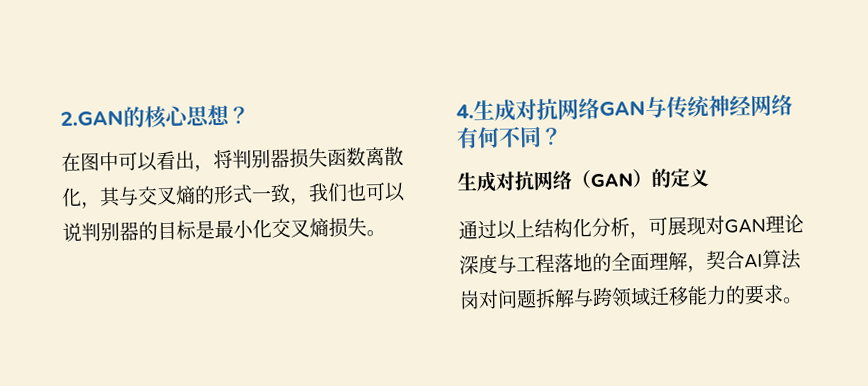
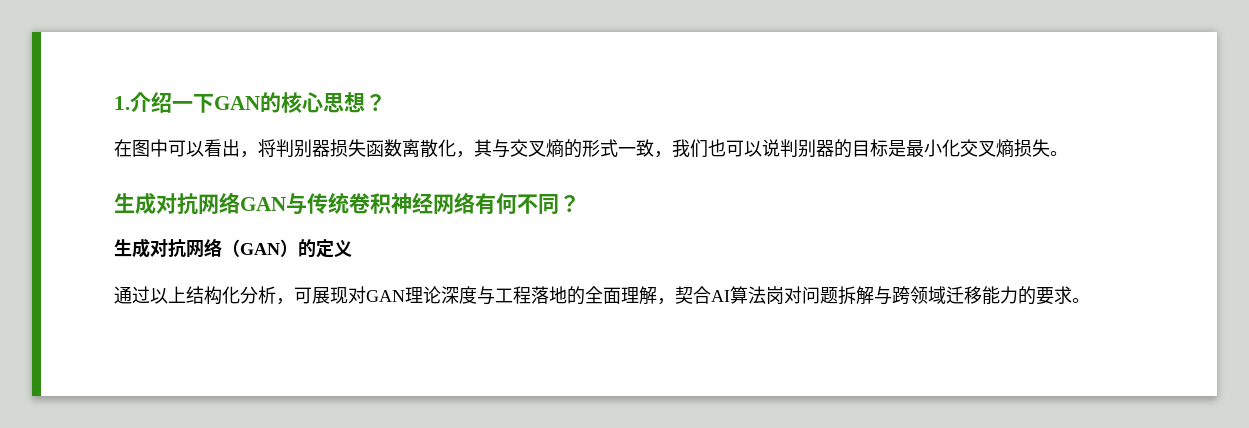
[60,109,124,126] 2.GAN -> [114,92,260,113] 1.介绍一下GAN
[456,104,474,119] 4. -> (1068, 153) none
(710, 106) none -> [349,193,391,214] 卷积

